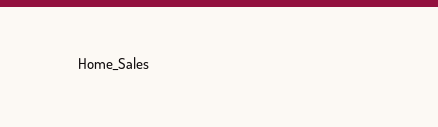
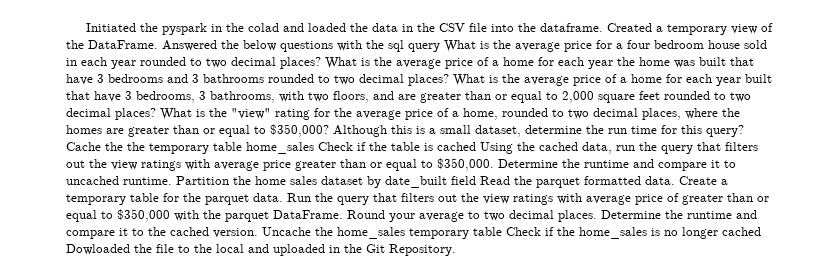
[78,57,149,71] Home_Sales -> [86,23,774,35] [66,40,767,52] [66,57,754,69] [66,74,772,86] [66,91,751,103] [66,108,740,120] [66,124,744,137] [66,142,758,154] [66,158,736,171] [66,176,728,188] [66,193,769,205] [66,209,757,222] [66,227,761,239] [66,244,456,256] Initiated the pyspark in the colad and loaded the data in the CSV file into the dataframe. Created a temporary view of the DataFrame. Answered the below questions with the sql query What is the average price for a four bedroom house sold in each year rounded to two decimal places? What is the average price of a home for each year the home was built that have 3 bedrooms and 3 bathrooms rounded to two decimal places? What is the average price of a home for each year built that have 3 bedrooms, 3 bathrooms, with two floors, and are greater than or equal to 2,000 square feet rounded to two decimal places? What is the "view" rating for the average price of a home, rounded to two decimal places, where the homes are greater than or equal to $350,000? Although this is a small dataset, determine the run time for this query? Cache the the temporary table home_sales Check if the table is cached Using the cached data, run the query that filters out the view ratings with average price greater than or equal to $350,000. Determine the runtime and compare it to uncached runtime. Partition the home sales dataset by date_built field Read the parquet formatted data. Create a temporary table for the parquet data. Run the query that filters out the view ratings with average price of greater than or equal to $350,000 with the parquet DataFrame. Round your average to two decimal places. Determine the runtime and compare it to the cached version. Uncache the home_sales temporary table Check if the home_sales is no longer cached Dowloaded the file to the local and uploaded in the Git Repository.

